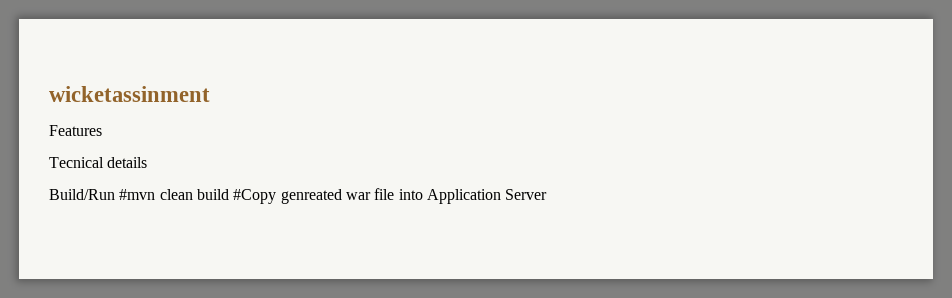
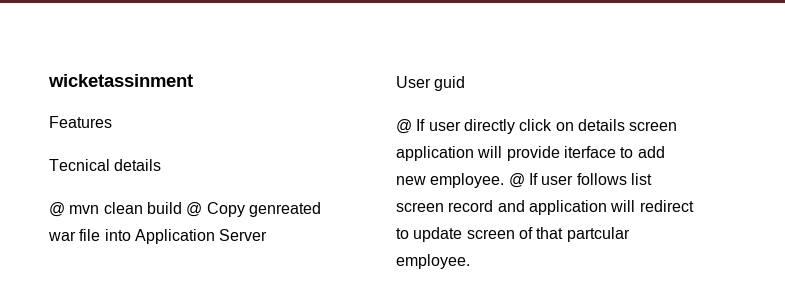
[49,189,277,204] Build/Run #mvn clean build #Copy -> [49,202,245,217] @ mvn clean build @ Copy
(548, 194) none -> [396,76,466,91] [396,119,678,134] [396,146,665,161] [396,173,652,188] [396,200,694,215] [396,227,630,242] [396,254,470,269] // User guid // @ If user directly click on details screen application will provide iterface to add new employee. @ If user follows list screen record and application will redirect to update screen of that partcular employee.

